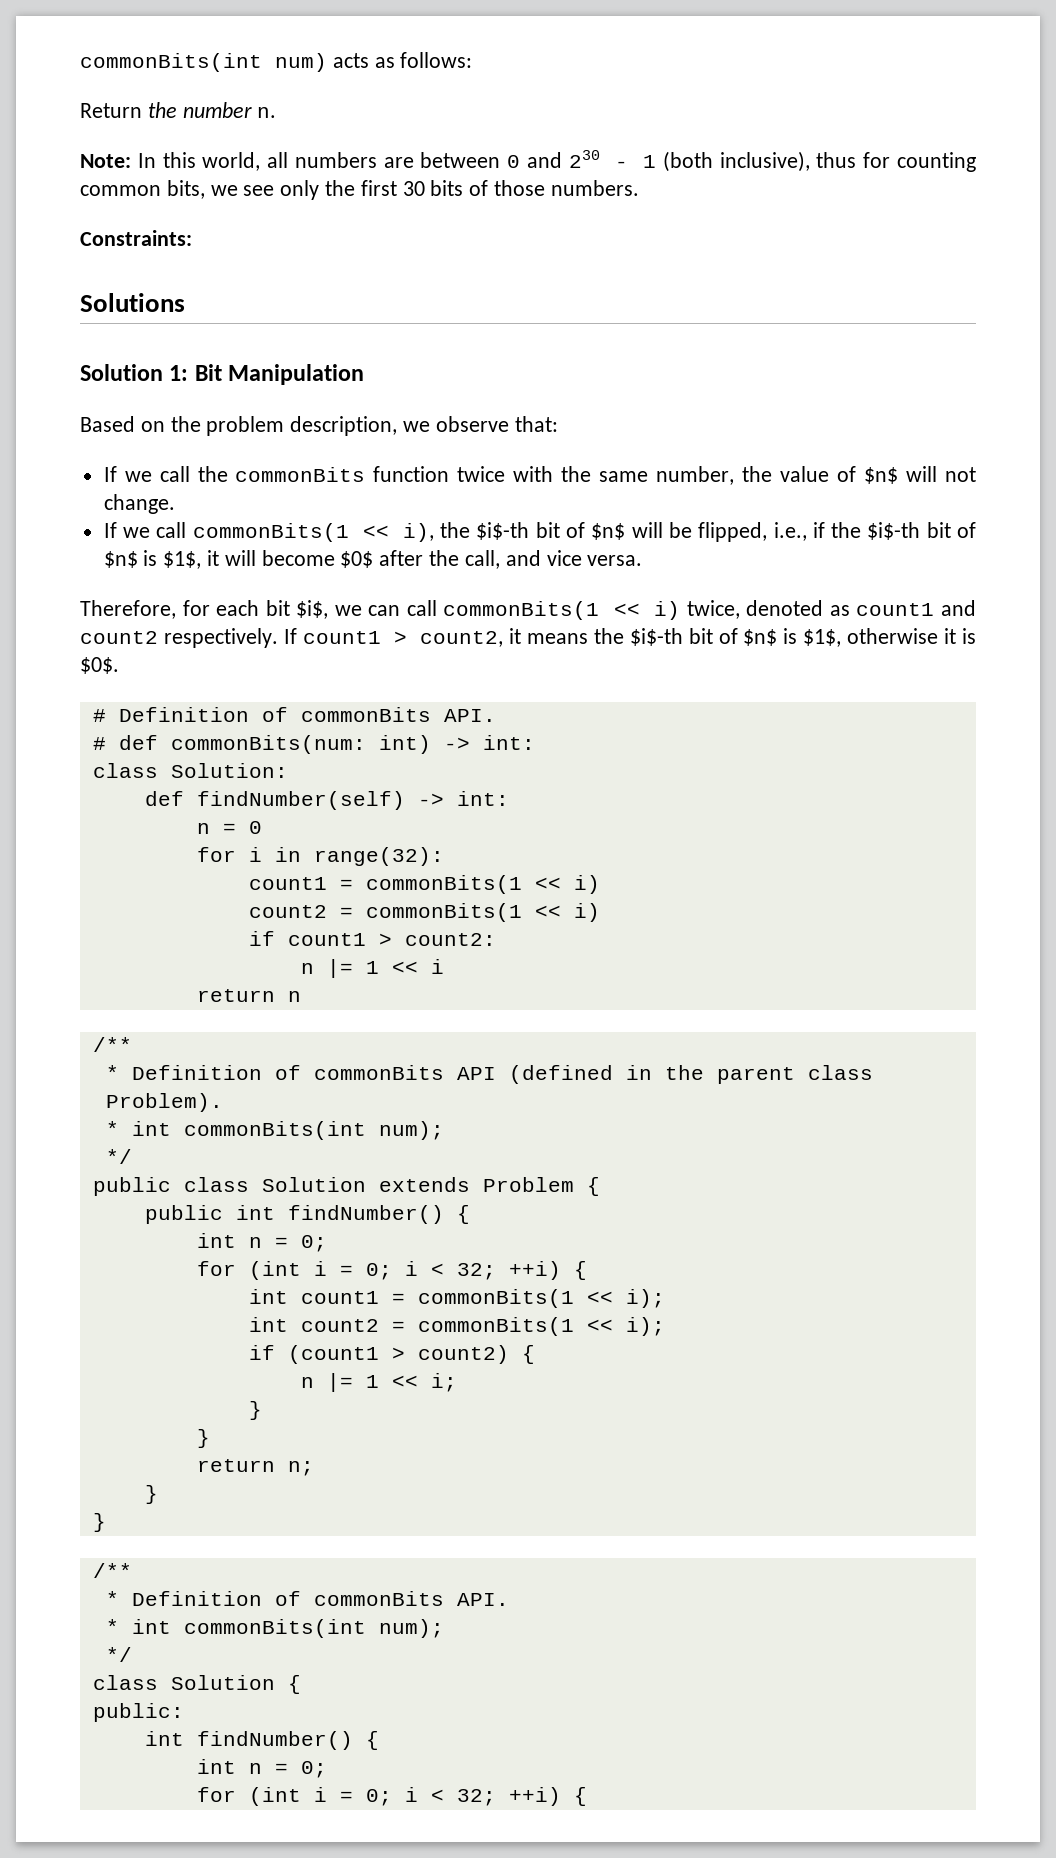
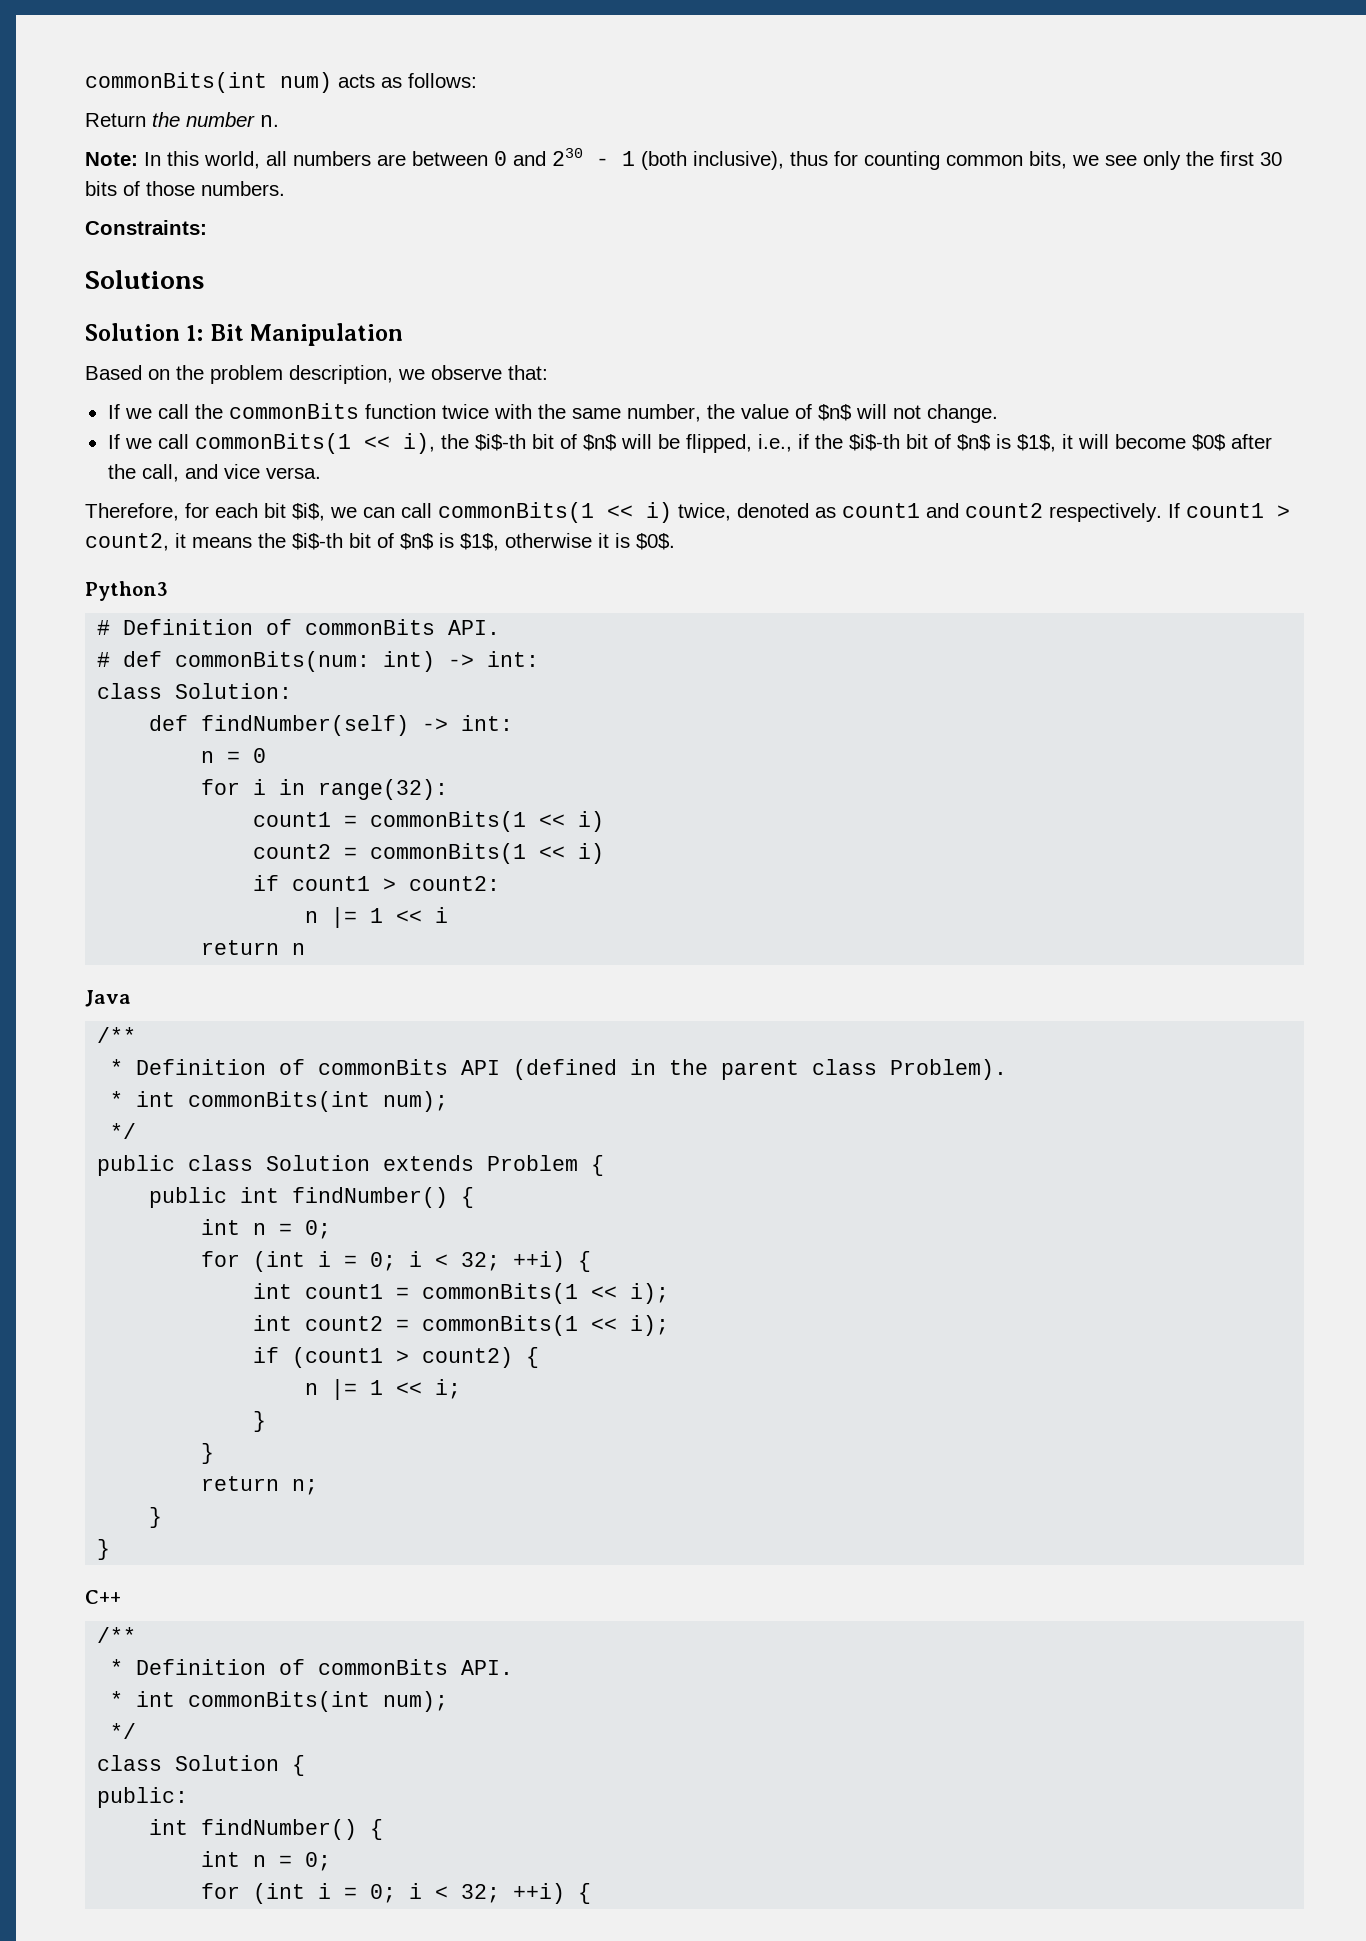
(119, 665) none -> [85,581,168,601] // Python3
(301, 996) none -> [85,990,131,1007] // Java
(106, 1522) none -> [85,1590,121,1604] // C++

